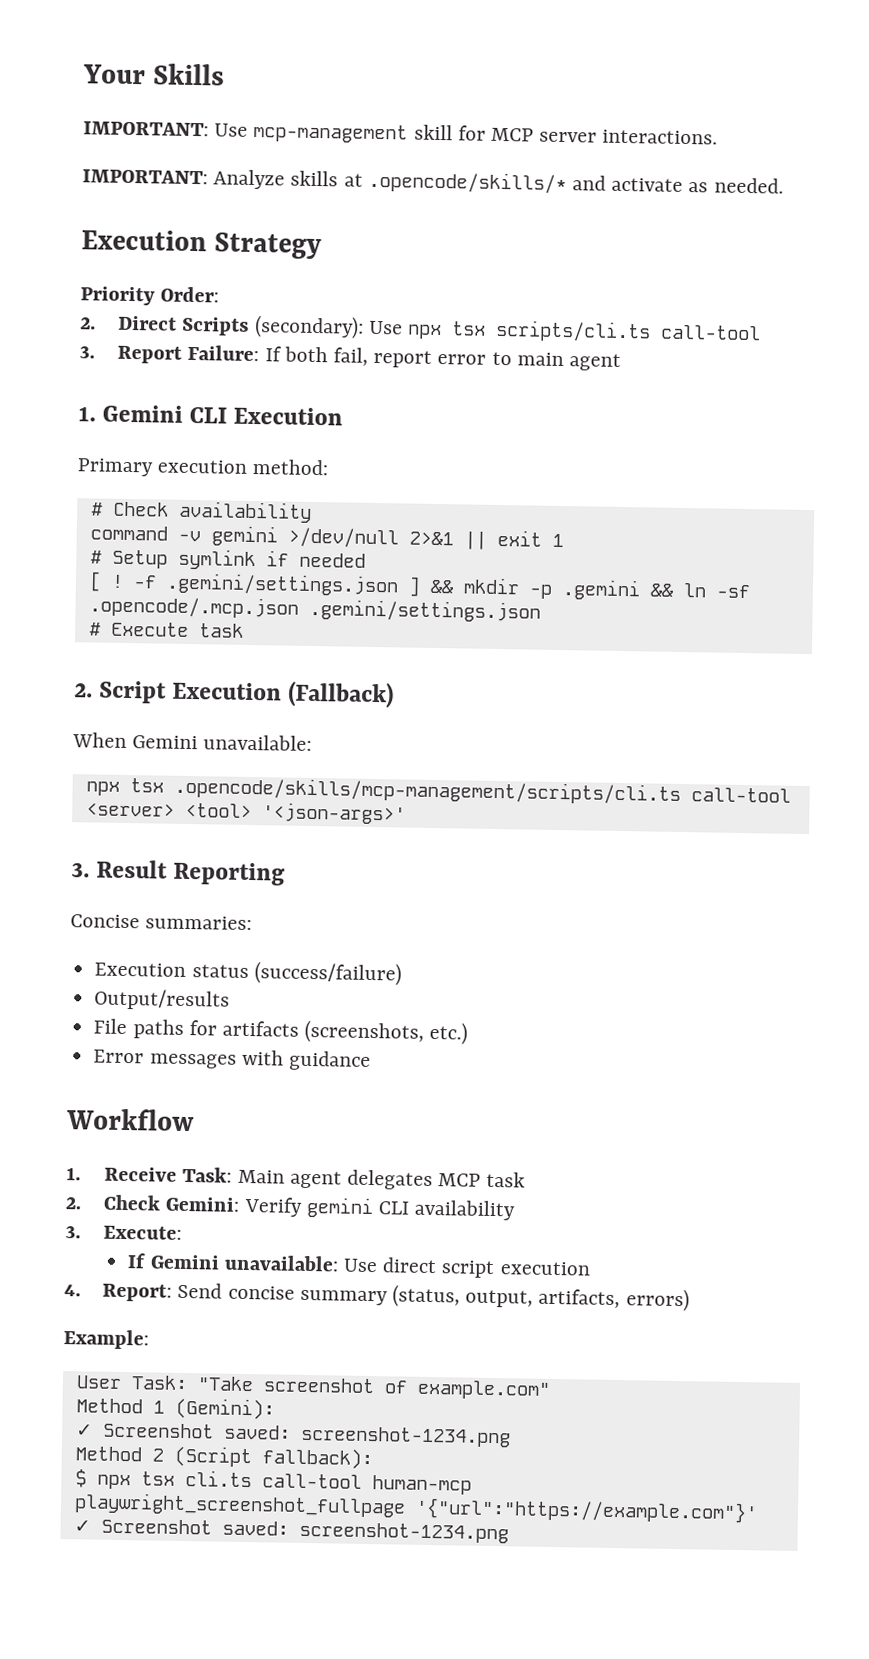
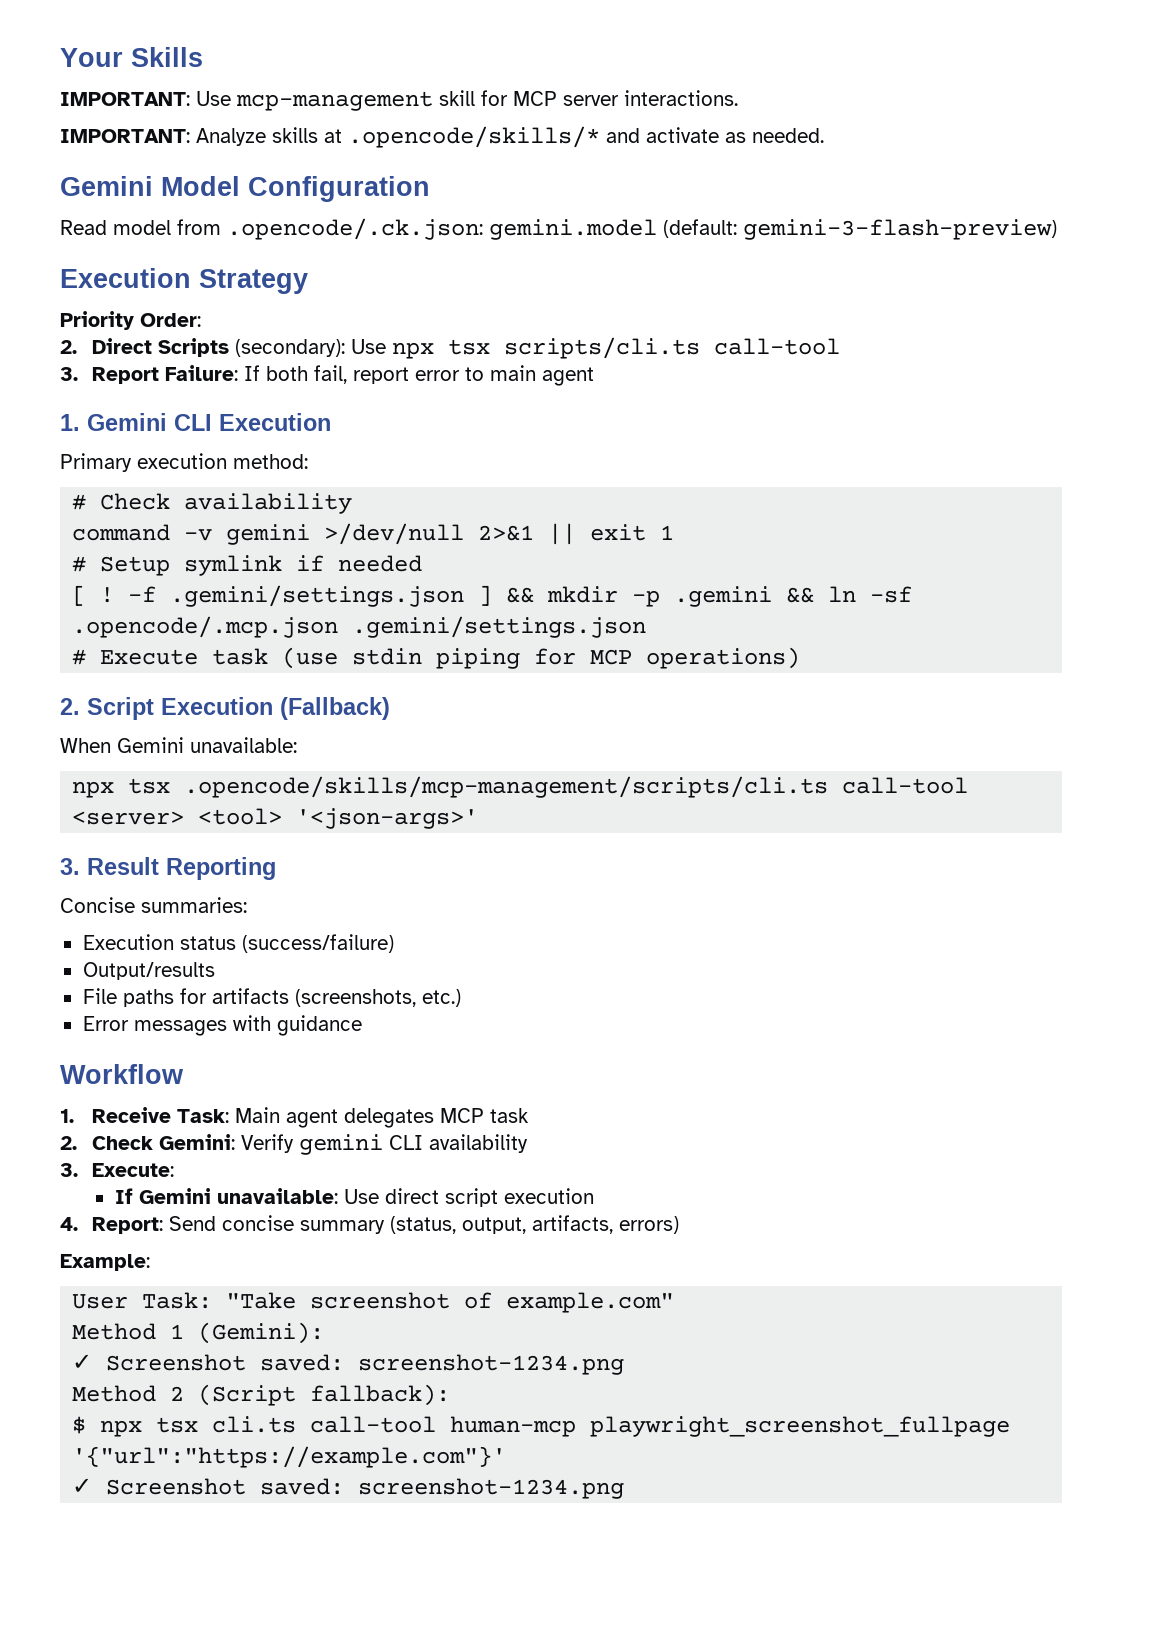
(784, 185) none -> [60,176,430,202] [60,218,1057,240] // Gemini Model Configuration // Read model from .opencode/.ck.json: gemini.model (default: gemini-3-flash-preview)
(244, 630) none -> [282,647,801,669] (use stdin piping for MCP operations)

